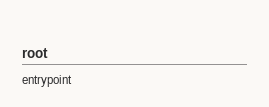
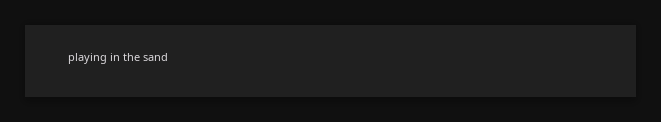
[22,48,48,58] [22,75,72,87] root // entrypoint -> [68,53,168,64] playing in the sand

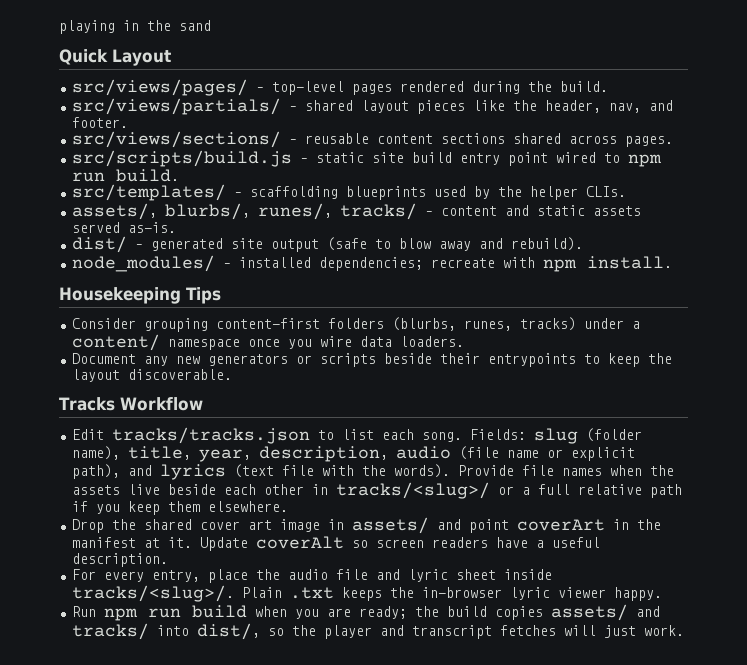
(168, 57) none -> [59,49,171,66] [71,79,608,96] [71,98,673,115] [71,117,128,128] [71,131,673,148] [71,150,662,167] [71,169,179,182] [71,184,626,201] [71,203,641,220] [71,222,176,233] [71,236,583,253] [71,255,672,272] [59,287,221,304] [71,317,640,332] [71,334,464,351] [71,353,672,367] [71,369,232,382] [59,397,203,411] [71,427,642,444] [71,446,635,462] [71,464,674,480] [71,482,682,499] [71,501,288,515] [71,517,661,534] [71,536,600,551] [71,553,168,567] [71,569,552,583] [71,585,662,602] [71,604,660,621] [71,623,684,640] // Quick Layout // src/views/pages/ – top-level pages rendered during the build. // src/views/partials/ – shared layout pieces like the header, nav, and footer. // src/views/sections/ – reusable content sections shared across pages. // src/scripts/build.js – static site build entry point wired to npm run build. // src/templates/ – scaffolding blueprints used by the helper CLIs. // assets/, blurbs/, runes/, tracks/ – content and static assets served as-is. // dist/ – generated site output (safe to blow away and rebuild). // node_modules/ – installed dependencies; recreate with npm install. // Housekeeping Tips // Consider grouping content-first folders (blurbs, runes, tracks) under a content/ namespace once you wire data loaders. // Document any new generators or scripts beside their entrypoints to keep the layout discoverable. // Tracks Workflow // Edit tracks/tracks.json to list each song. Fields: slug (folder name), title, year, description, audio (file name or explicit path), and lyrics (text file with the words). Provide file names when the assets live beside each other in tracks/<slug>/ or a full relative path if you keep them elsewhere. // Drop the shared cover art image in assets/ and point coverArt in the manifest at it. Update coverAlt so screen readers have a useful description. // For every entry, place the audio file and lyric sheet inside tracks/<slug>/. Plain .txt keeps the in-browser lyric viewer happy. // Run npm run build when you are ready; the build copies assets/ and tracks/ into dist/, so the player and transcript fetches will just work.

